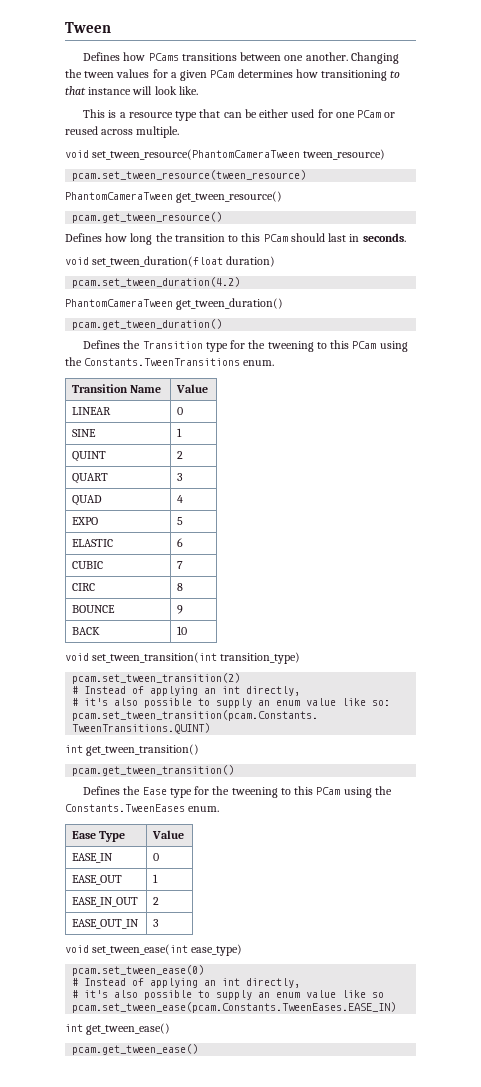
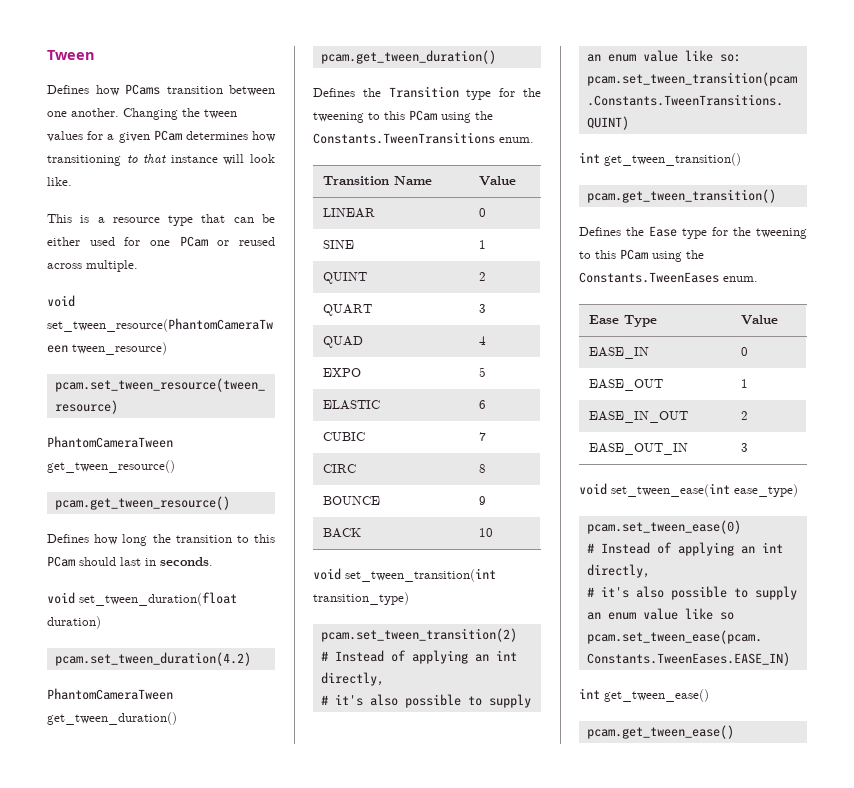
[181,53,237,61] transitions -> [166,86,223,94] transition

